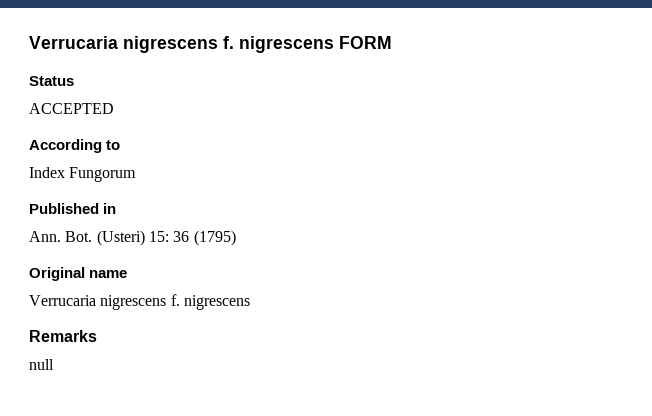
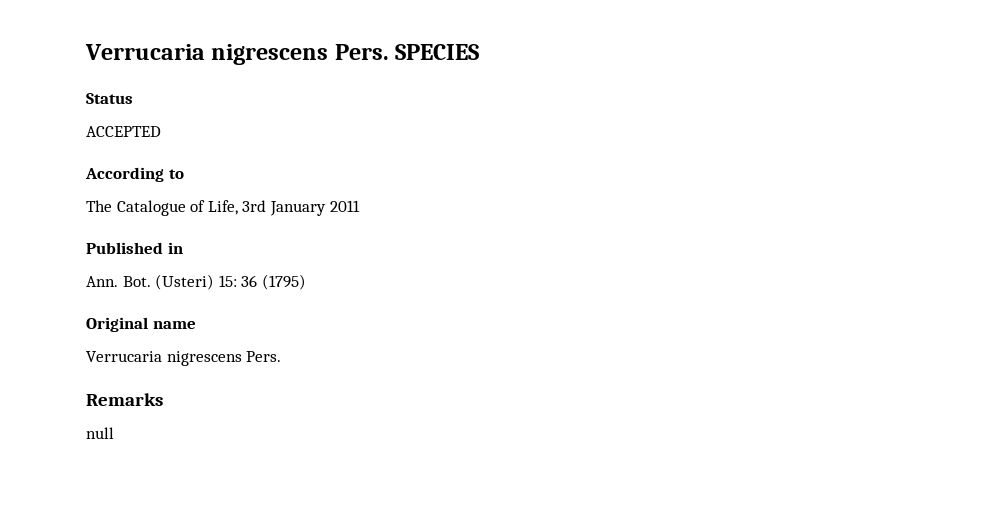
[29,36,392,53] Verrucaria nigrescens f. nigrescens FORM -> [85,44,480,65] Verrucaria nigrescens Pers. SPECIES
[29,167,137,182] Index Fungorum -> [86,200,360,216] The Catalogue of Life, 3rd January 2011
[170,294,250,310] f. nigrescens -> [246,351,282,362] Pers.

